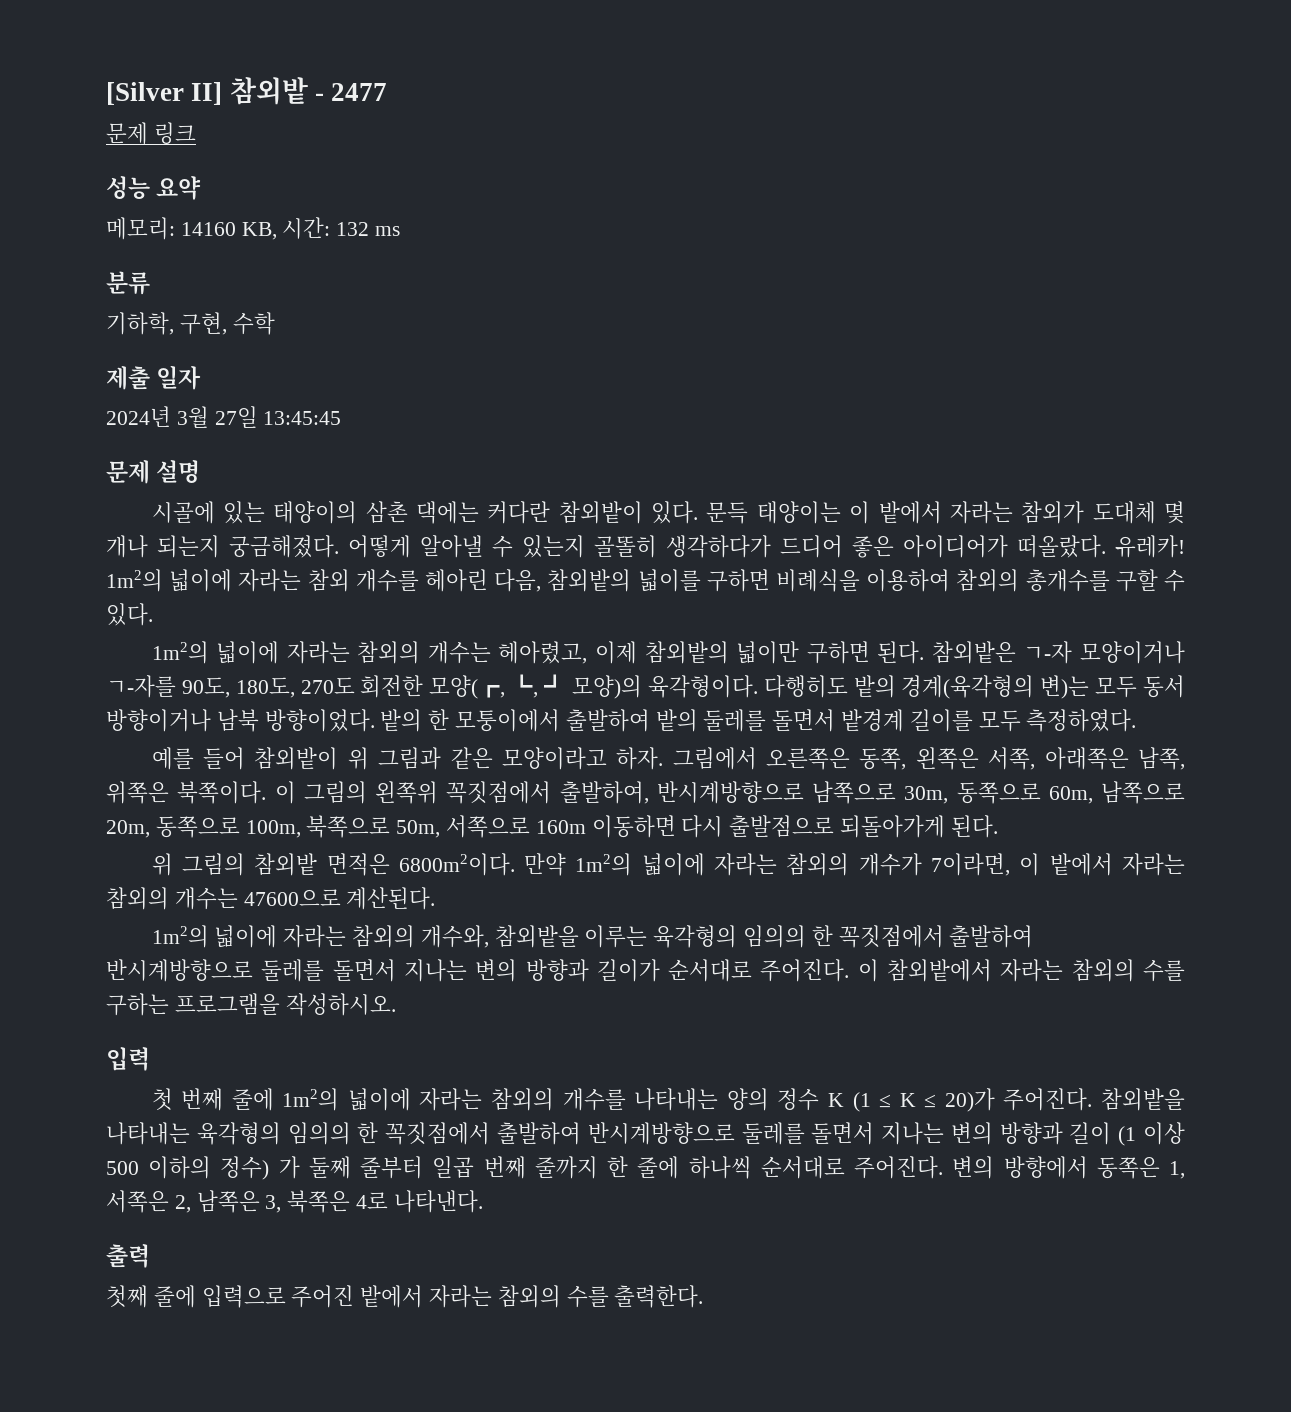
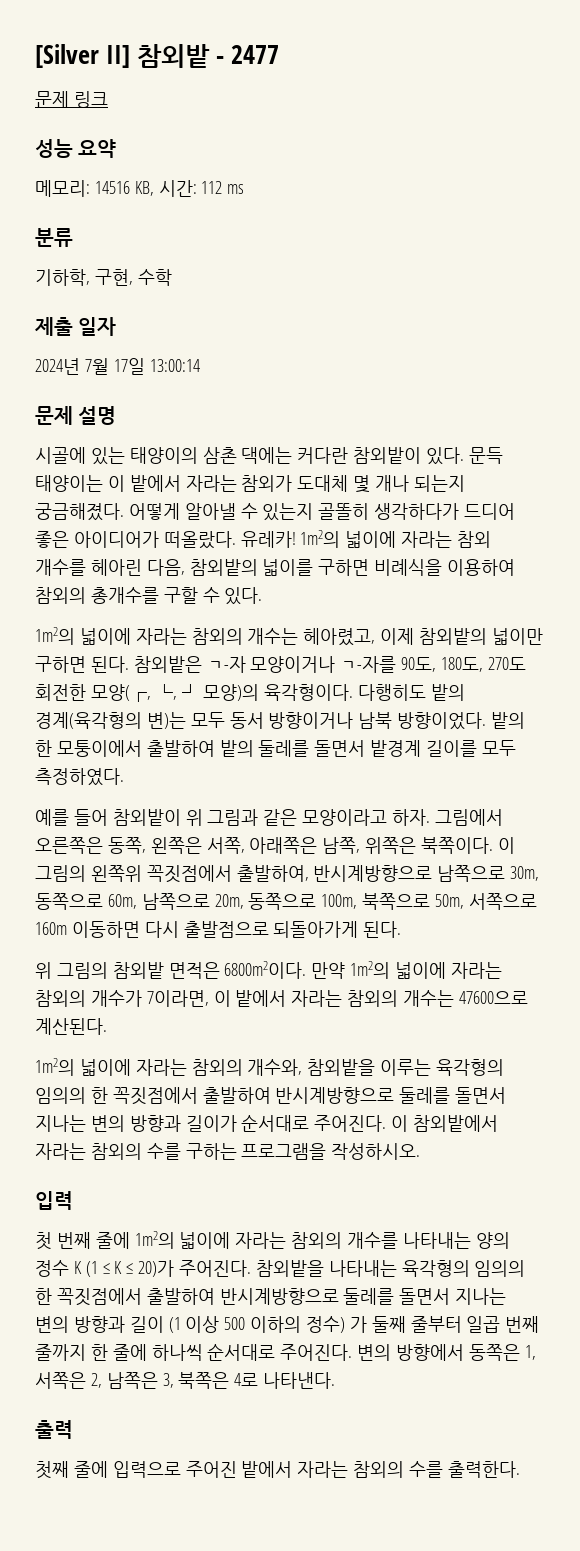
[180,222,236,236] 14160 -> [94,181,130,194] 14516
[336,222,370,236] 132 -> [201,181,223,194] 112
[176,406,342,428] 3월 27일 13:45:45 -> [84,358,200,375] 7월 17일 13:00:14

